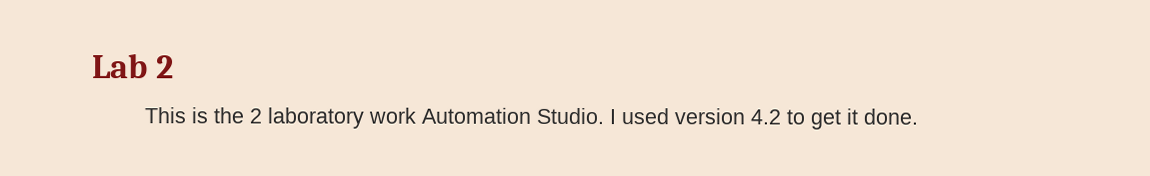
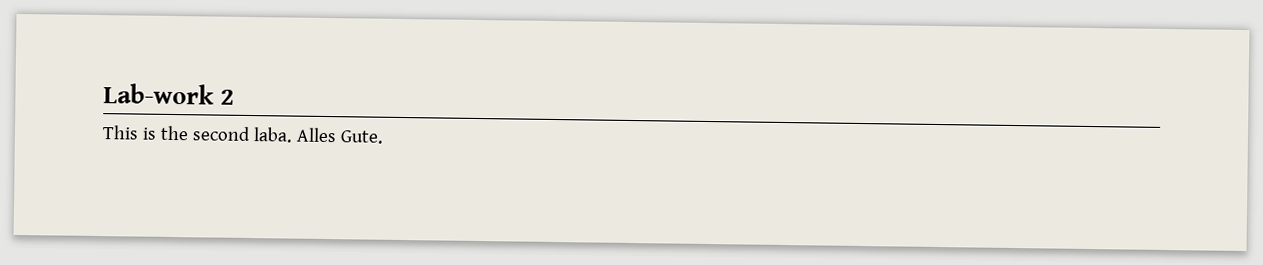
[92,53,148,79] Lab -> [103,83,214,105] Lab-work
[249,107,919,130] 2 laboratory work Automation Studio. I used version 4.2 to get it done. -> [191,126,384,144] second laba. Alles Gute.

